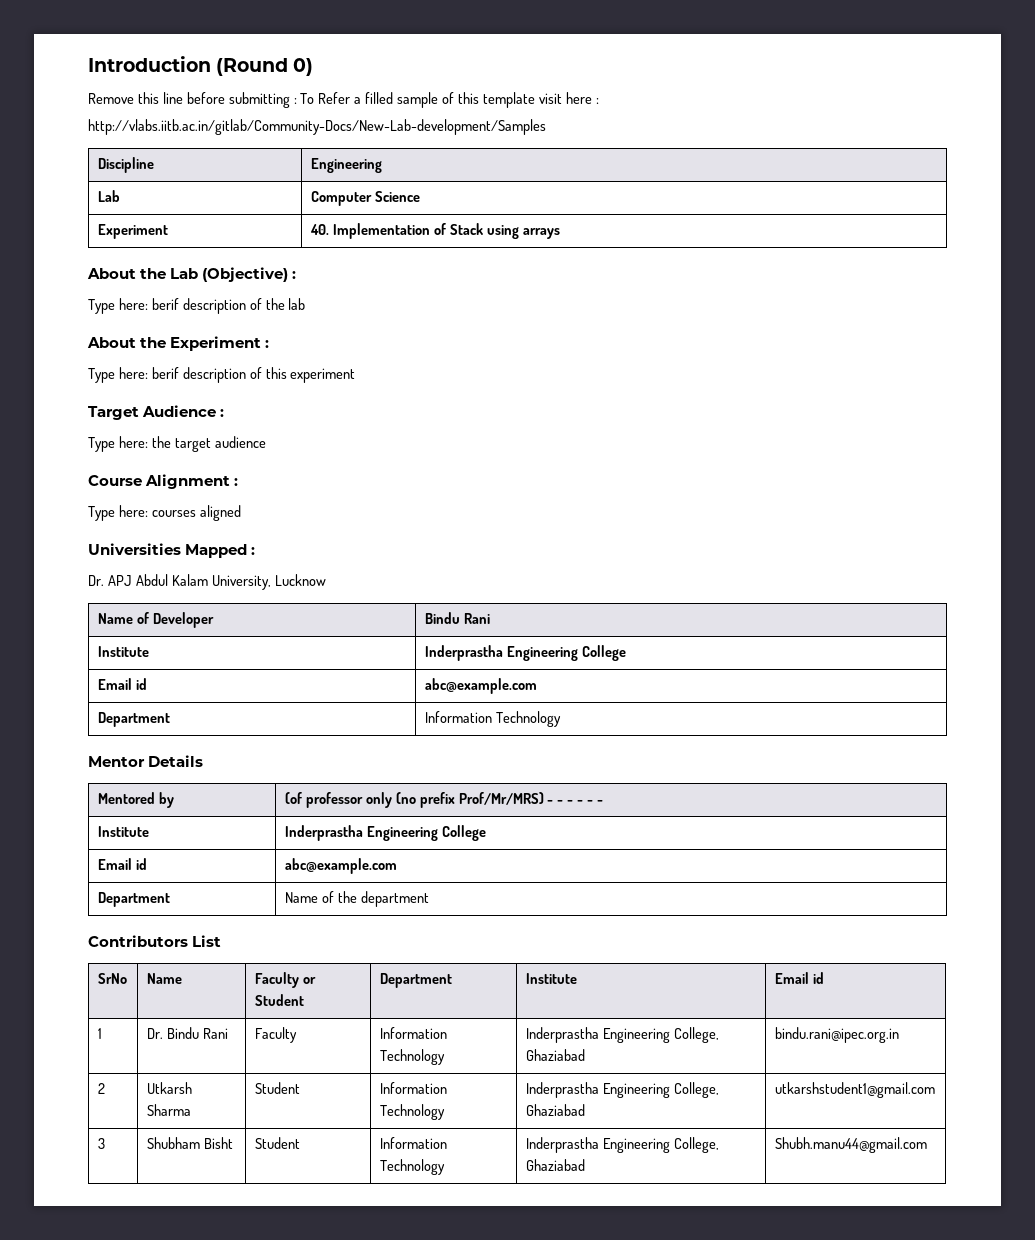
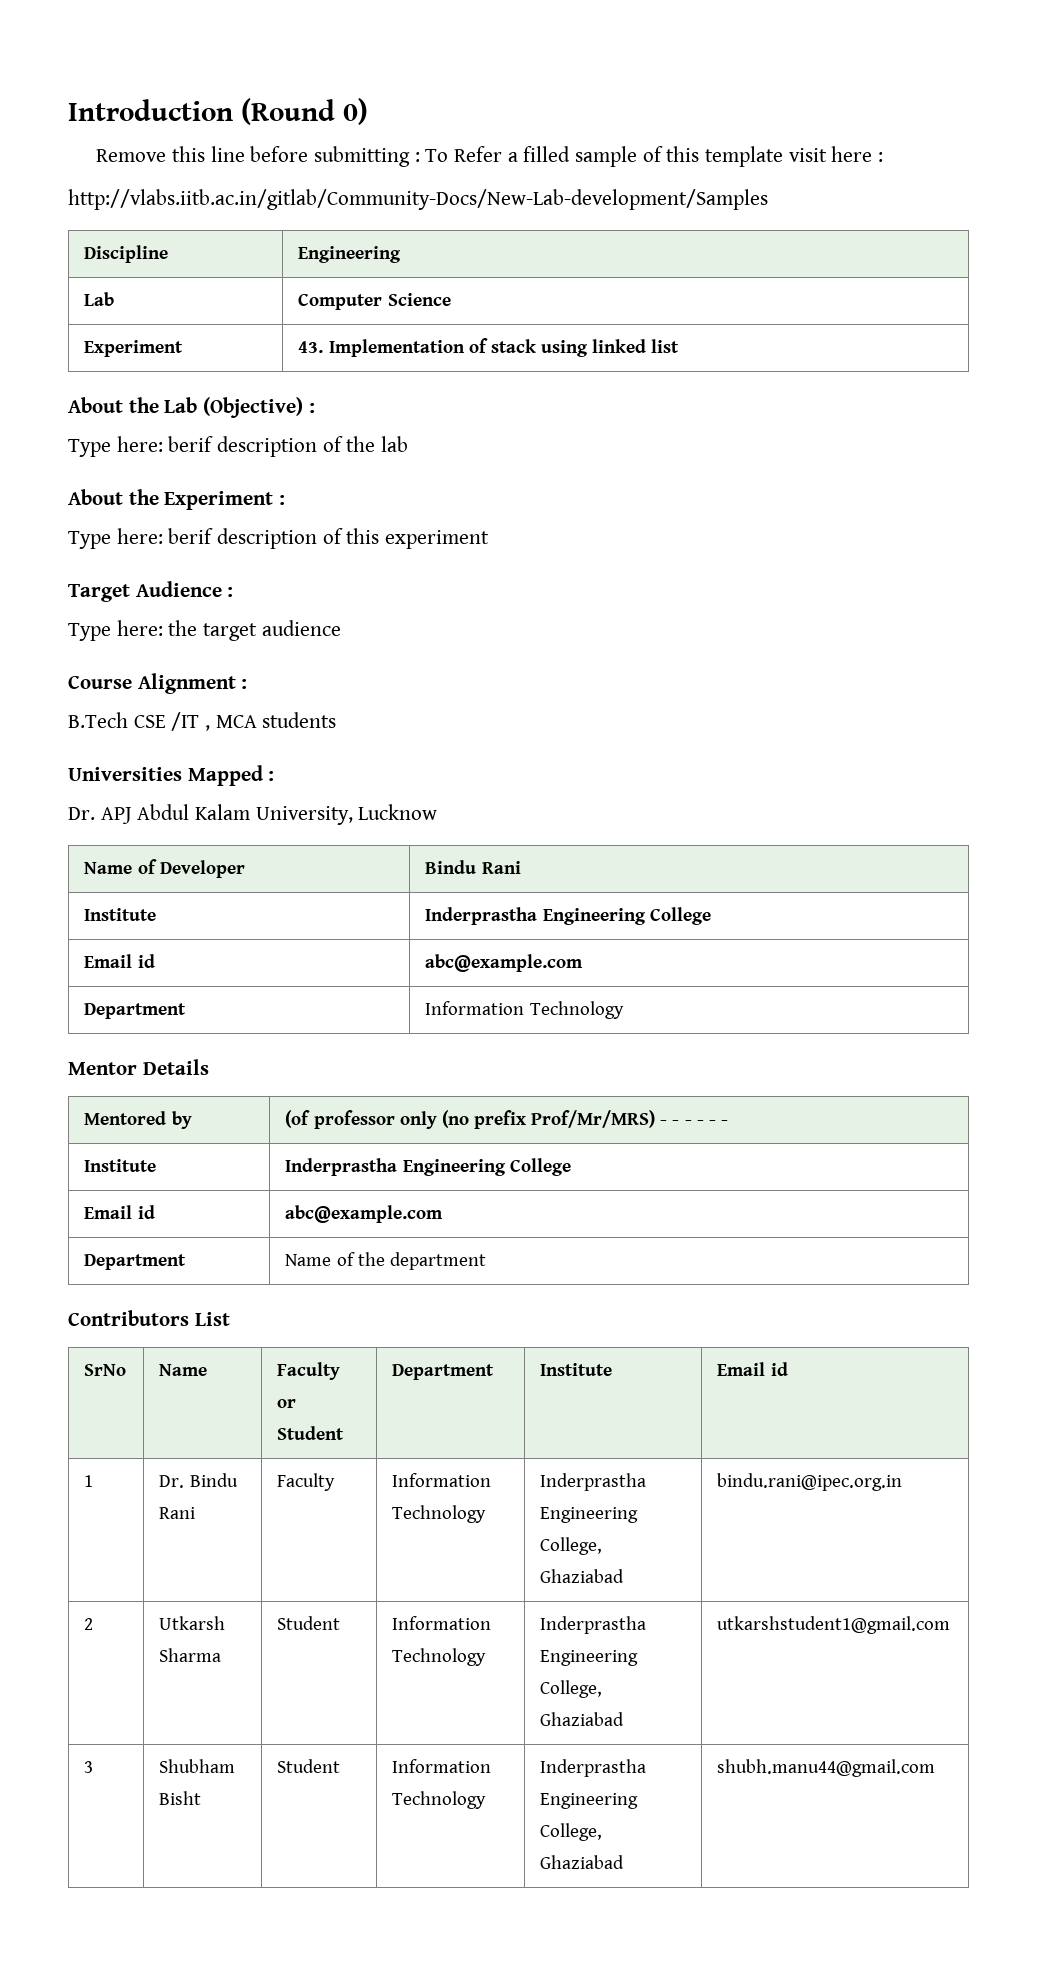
[309,224,329,235] 40. -> [298,341,324,353] 43.
[449,223,560,239] Stack using arrays -> [490,339,680,357] stack using linked list
[88,505,241,521] Type here: courses aligned -> [68,712,337,731] B.Tech CSE /IT , MCA students
[774,1137,927,1153] Shubh.manu44@gmail.com -> [717,1759,936,1777] shubh.manu44@gmail.com

